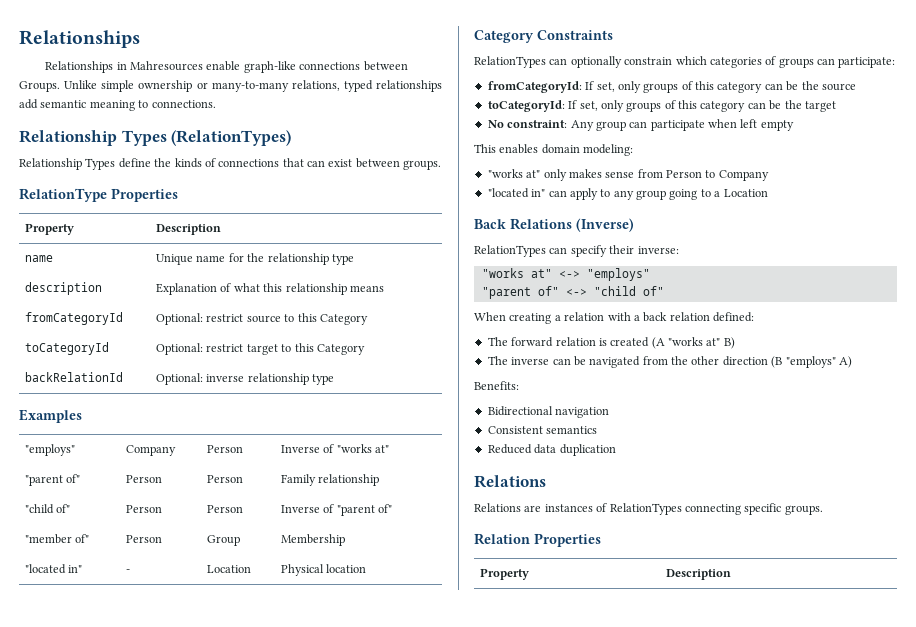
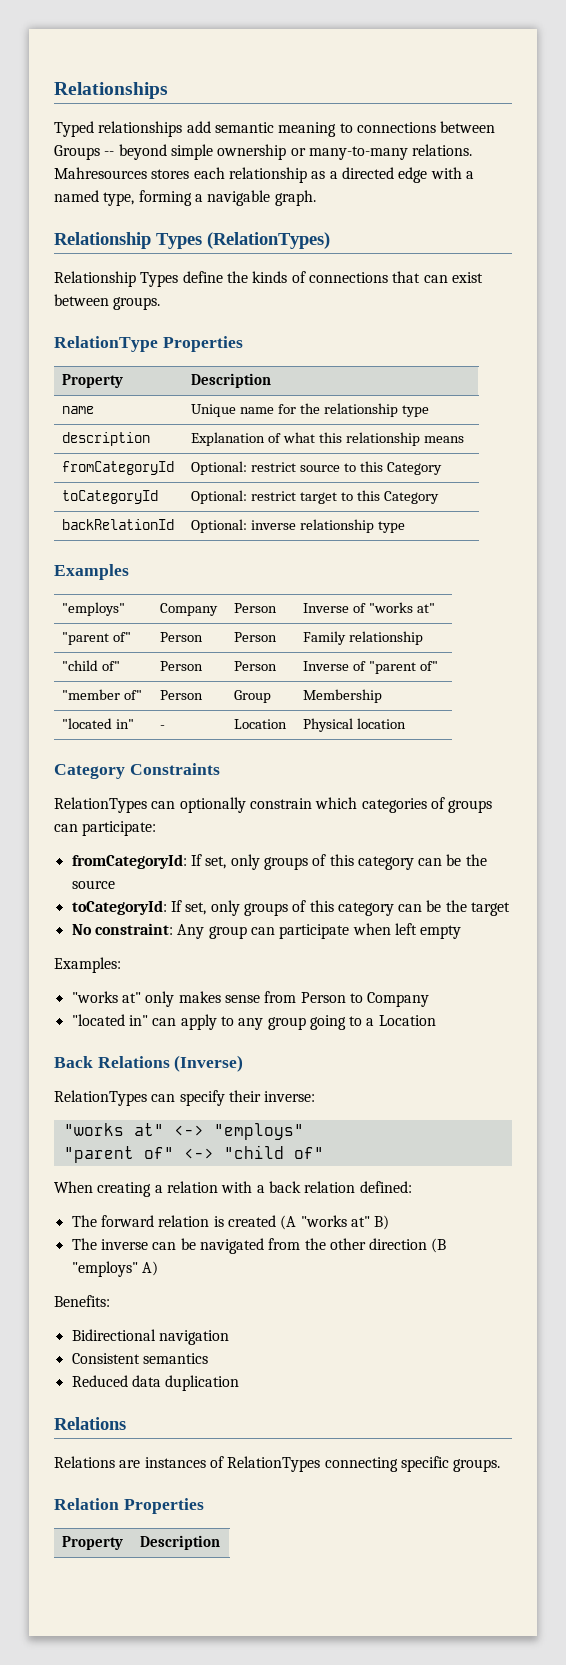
[45,61,408,73] [19,80,373,92] Relationships in Mahresources enable graph-like connections between Groups. Unlike simple ownership or many-to-many relations, typed -> [54,121,94,137] Typed
[151,100,216,108] connections. -> [356,121,496,133] [54,144,473,160] [54,167,474,183] [54,190,316,206] connections between Groups -- beyond simple ownership or many-to-many relations. Mahresources stores each relationship as a directed edge with a named type, forming a navigable graph.
[474,144,634,156] This enables domain modeling: -> [54,957,121,973] Examples:

